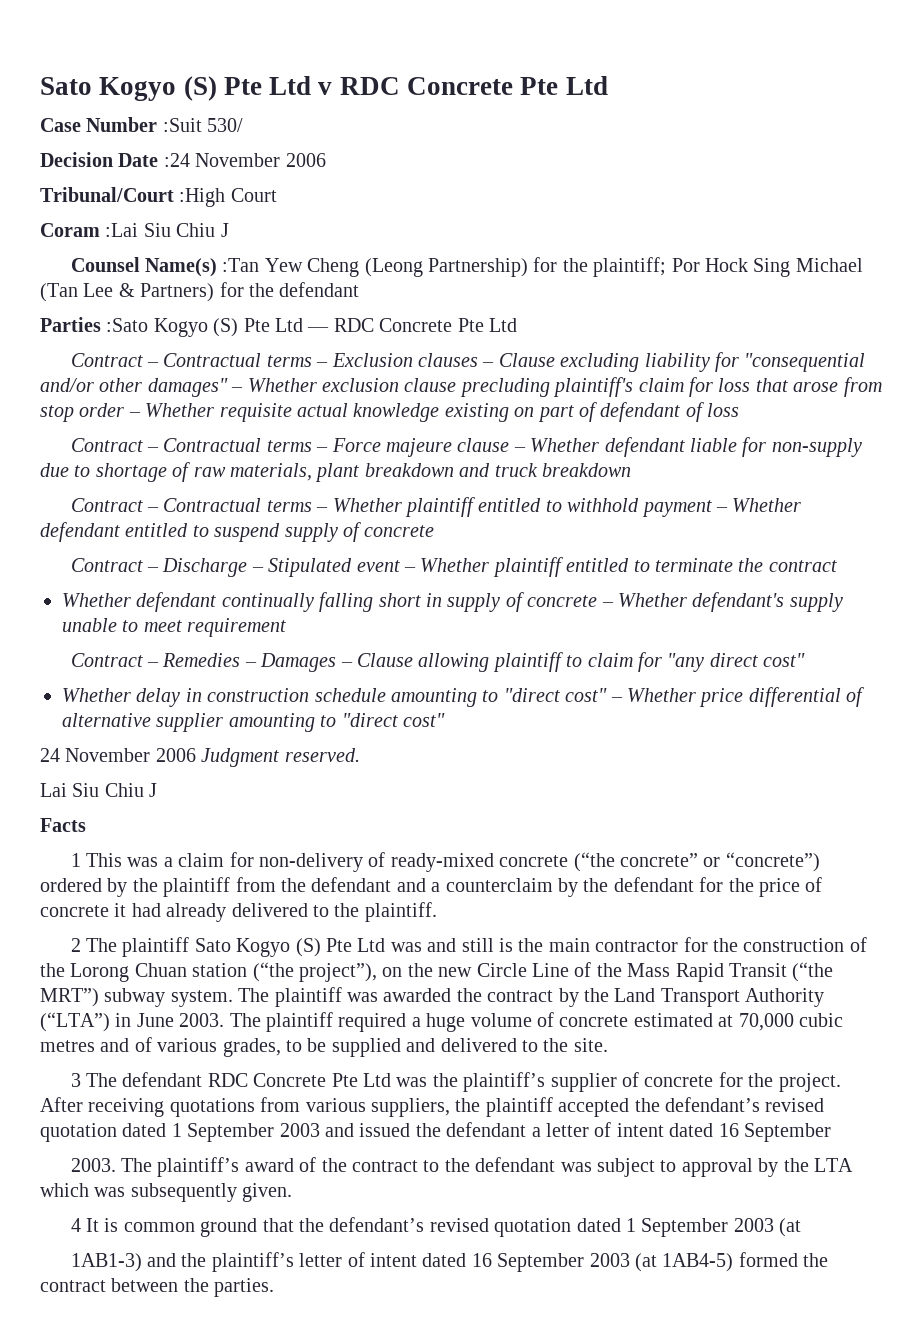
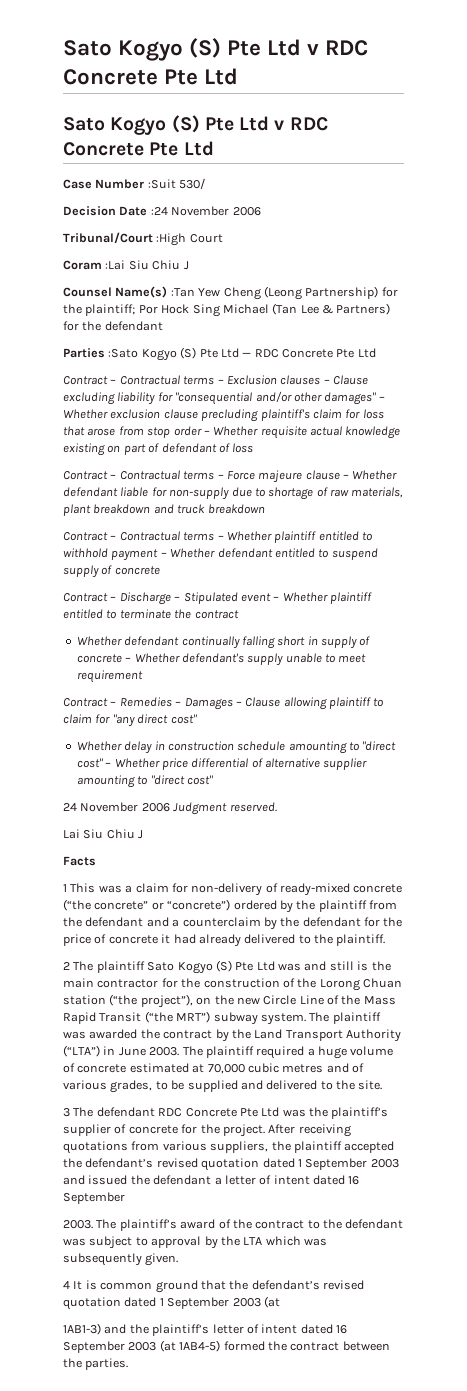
(608, 85) none -> [63,115,328,135] [63,141,214,156] // Sato Kogyo (S) Pte Ltd v RDC Concrete Pte Ltd

